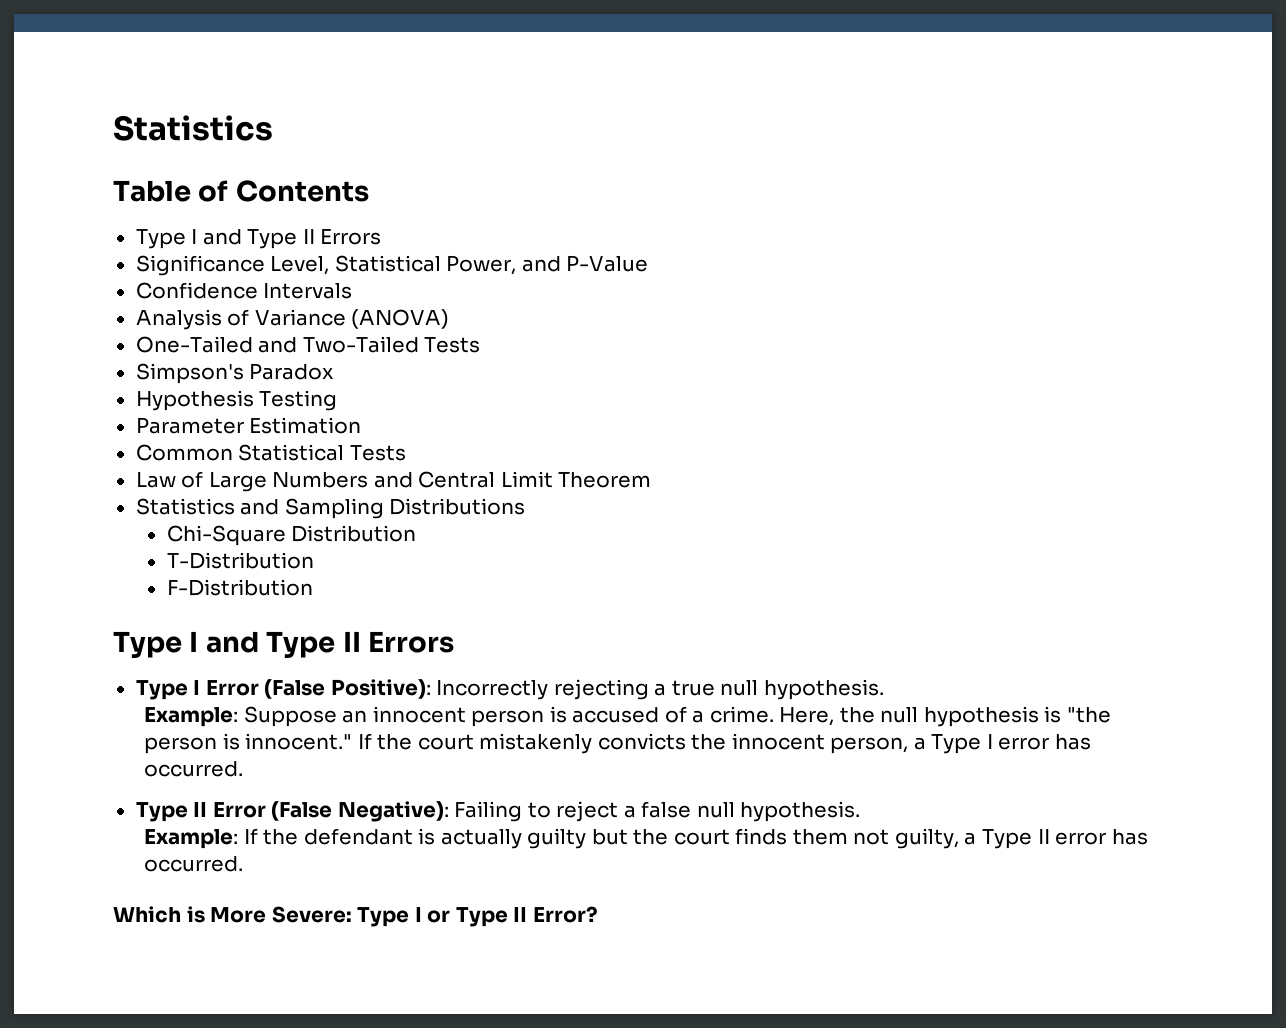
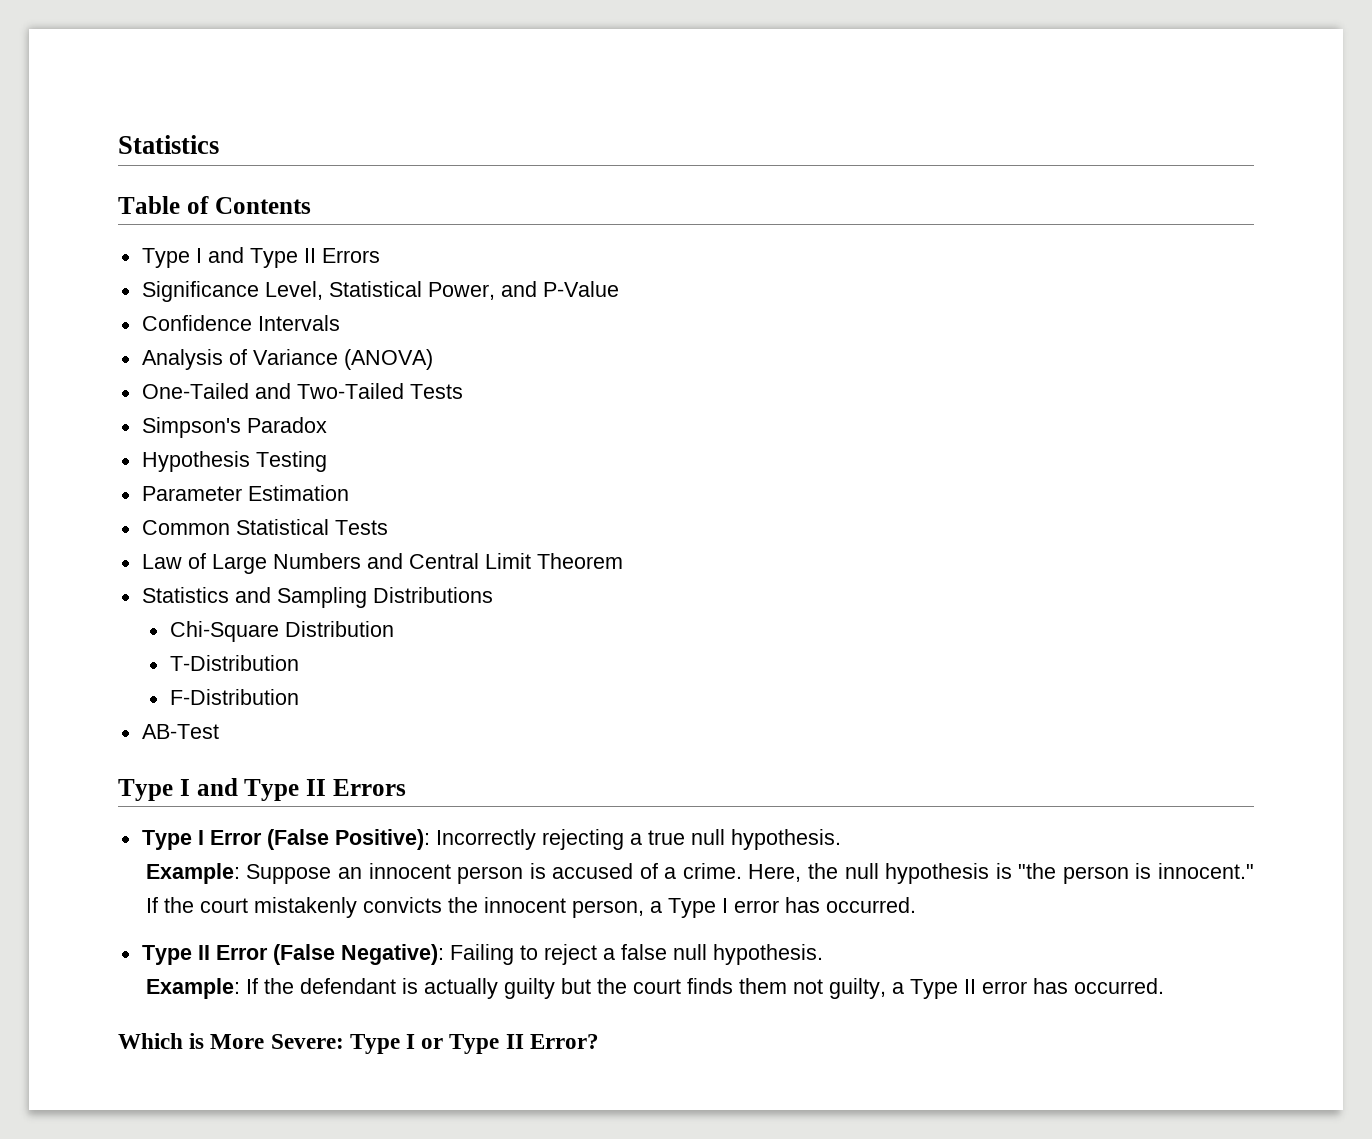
(313, 587) none -> [141,724,219,739] // AB-Test

